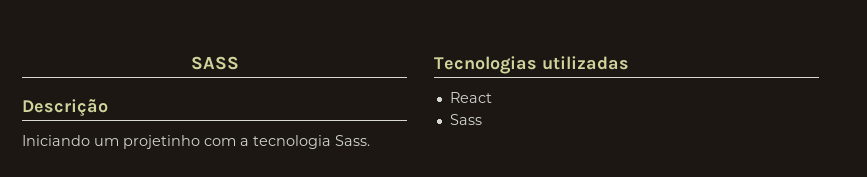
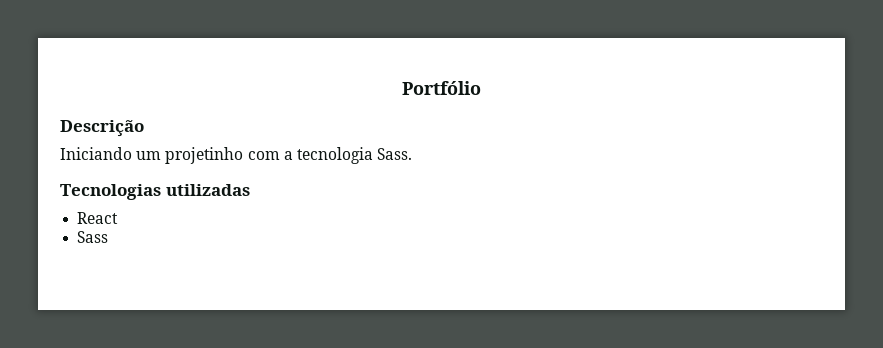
[190,56,239,70] SASS -> [402,81,481,95] Portfólio

